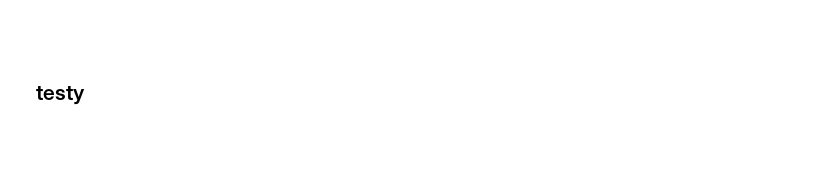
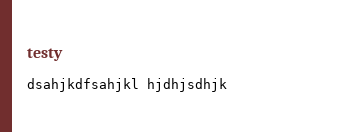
(85, 95) none -> [27,78,227,92] // dsahjkdfsahjkl hjdhjsdhjk

